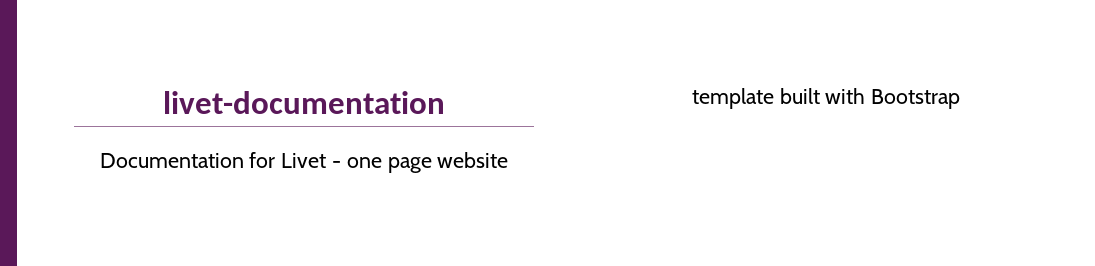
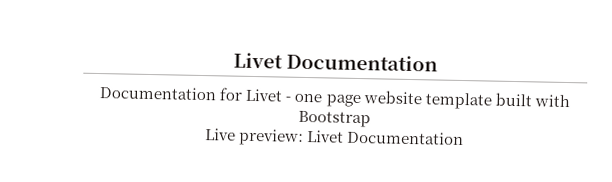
[163,91,445,114] livet-documentation -> [232,52,439,72] Livet Documentation
(961, 99) none -> [204,128,465,146] // Live preview: Livet Documentation

